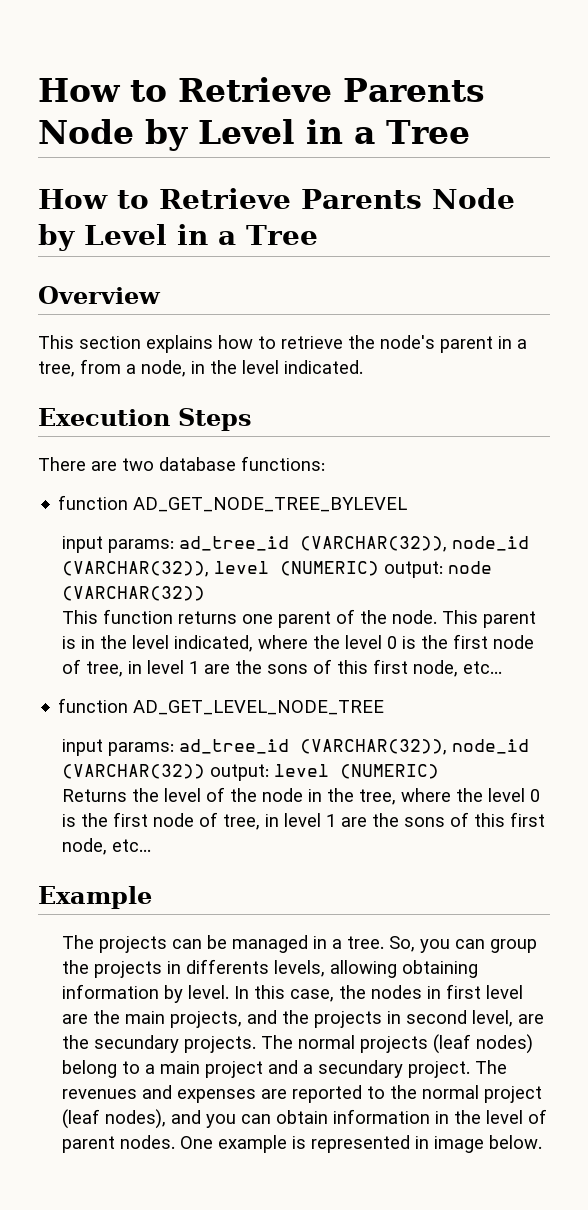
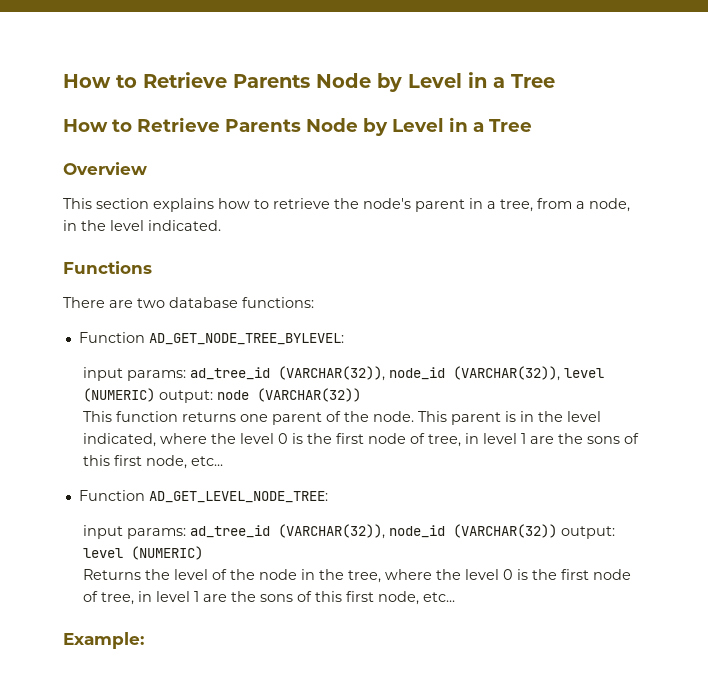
[38,408,252,431] Execution Steps -> [63,261,152,274] Functions
[58,495,408,512] function AD_GET_NODE_TREE_BYLEVEL -> [78,332,344,345] Function AD_GET_NODE_TREE_BYLEVEL:
[58,698,385,715] function AD_GET_LEVEL_NODE_TREE -> [78,490,328,503] Function AD_GET_LEVEL_NODE_TREE:
[38,886,152,909] [62,935,538,953] [62,959,479,978] [62,984,524,1003] [62,1010,545,1028] [62,1034,534,1054] [62,1060,508,1078] [62,1085,543,1103] [62,1109,548,1129] [62,1135,543,1153] Example // The projects can be managed in a tree. So, you can group the projects in differents levels, allowing obtaining information by level. In this case, the nodes in first level are the main projects, and the projects in second level, are the secundary projects. The normal projects (leaf nodes) belong to a main project and a secundary project. The revenues and expenses are reported to the normal project (leaf nodes), and you can obtain information in the level of parent nodes. One example is represented in image below. -> [63,632,144,649] Example:

